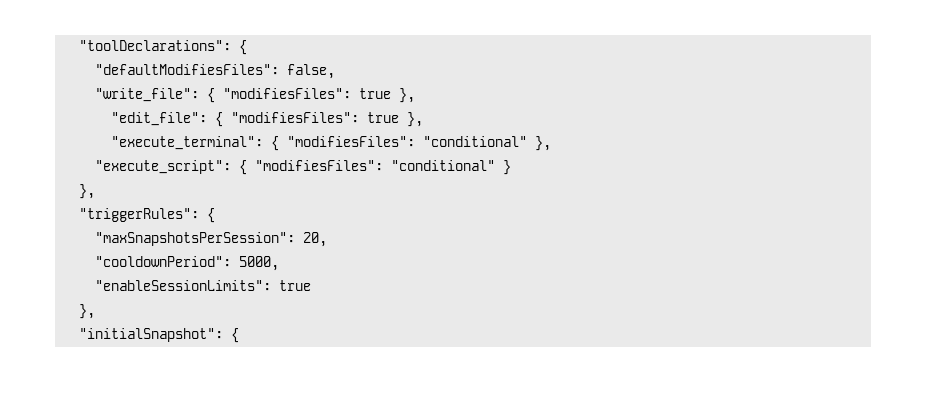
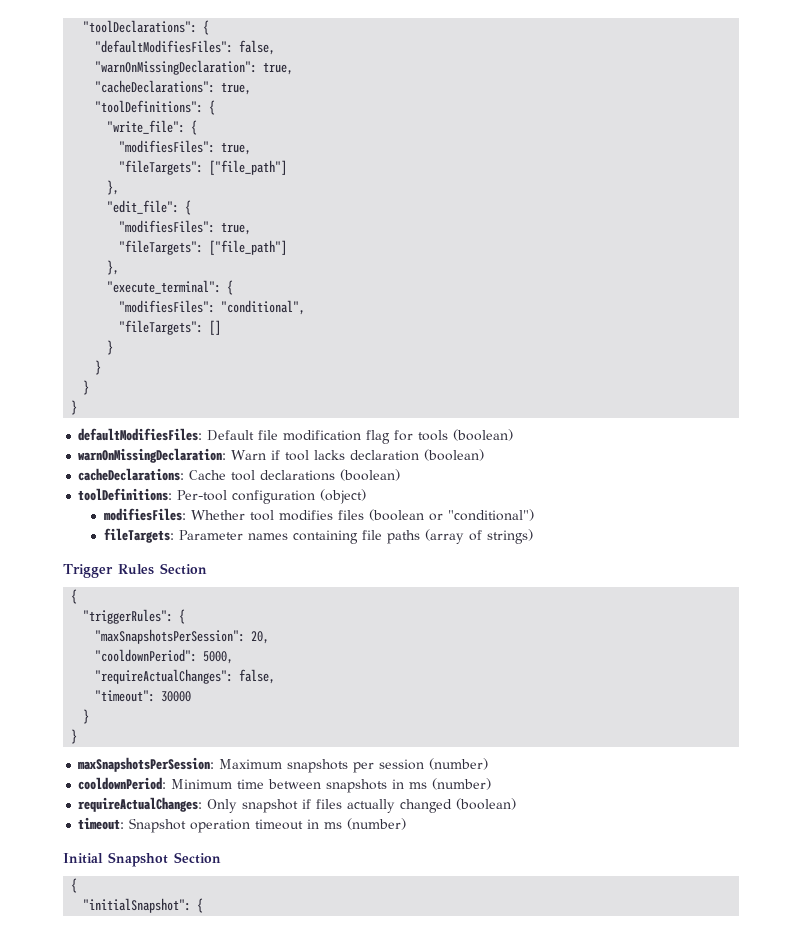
[95,88,392,103] "write_file": { "modifiesFiles": true -> [95,60,294,75] [95,80,252,95] [95,100,216,115] [107,120,198,135] [119,140,252,155] [119,160,288,175] "warnOnMissingDeclaration": true, // "cacheDeclarations": true, // "toolDefinitions": { // "write_file": { // "modifiesFiles": true, // "fileTargets": ["file_path"] //
[231,112,400,123] "modifiesFiles": true -> [119,220,252,235] [119,240,288,255] // "modifiesFiles": true, // "fileTargets": ["file_path"] //
[287,136,552,151] [95,160,512,175] [79,184,96,199] "modifiesFiles": "conditional" }, // "execute_script": { "modifiesFiles": "conditional" } // }, -> [119,300,306,315] [119,320,222,335] [107,340,114,355] [95,360,102,375] [83,380,90,395] [71,400,78,415] [78,428,514,444] [78,448,485,463] [78,468,401,481] [78,488,367,504] [103,508,534,521] [103,528,533,544] [63,563,207,578] [71,589,78,604] // "modifiesFiles": "conditional", // "fileTargets": [] // } // } // } // } // defaultModifiesFiles: Default file modification flag for tools (boolean) // warnOnMissingDeclaration: Warn if tool lacks declaration (boolean) // cacheDeclarations: Cache tool declarations (boolean) // toolDefinitions: Per-tool configuration (object) // modifiesFiles: Whether tool modifies files (boolean or "conditional") // fileTargets: Parameter names containing file paths (array of strings) // Trigger Rules Section // {
[95,280,312,291] [79,304,96,319] "enableSessionLimits": true // }, -> [95,669,276,684] [95,690,192,702] [83,709,90,724] [71,729,78,744] [78,757,489,773] [78,777,492,793] [78,797,517,813] [78,817,407,833] [63,852,221,867] [71,878,78,893] "requireActualChanges": false, // "timeout": 30000 // } // } // maxSnapshotsPerSession: Maximum snapshots per session (number) // cooldownPeriod: Minimum time between snapshots in ms (number) // requireActualChanges: Only snapshot if files actually changed (boolean) // timeout: Snapshot operation timeout in ms (number) // Initial Snapshot Section // {

